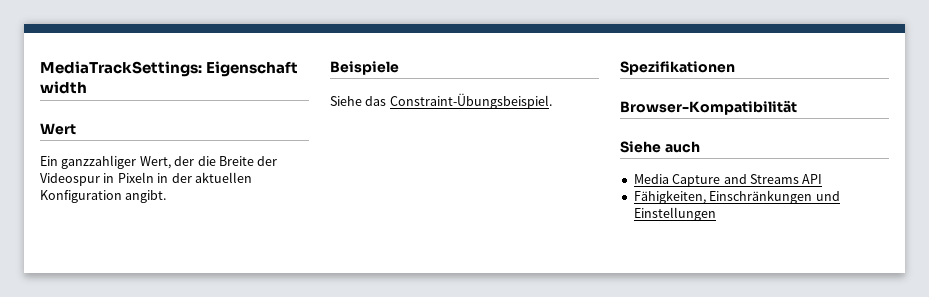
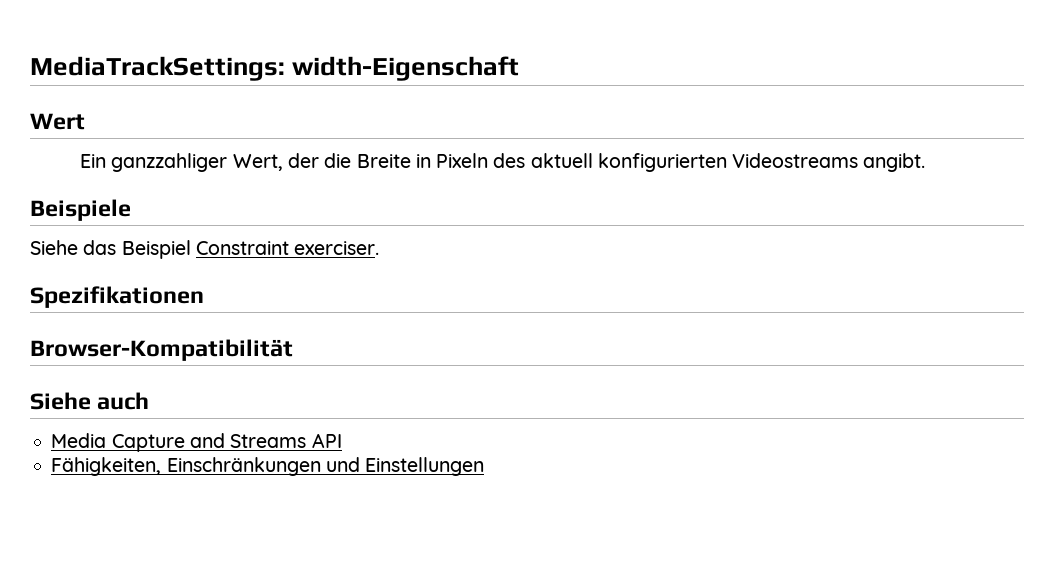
[206,61,299,77] [40,81,87,94] Eigenschaft width -> [292,56,520,81] width-Eigenschaft
[257,156,278,166] [40,172,252,186] [40,190,122,203] der Videospur in Pixeln in der aktuellen Konfiguration -> [415,153,859,172] in Pixeln des aktuell konfigurierten Videostreams
[389,93,552,109] Constraint-Übungsbeispiel. -> [121,240,380,259] Beispiel Constraint exerciser.

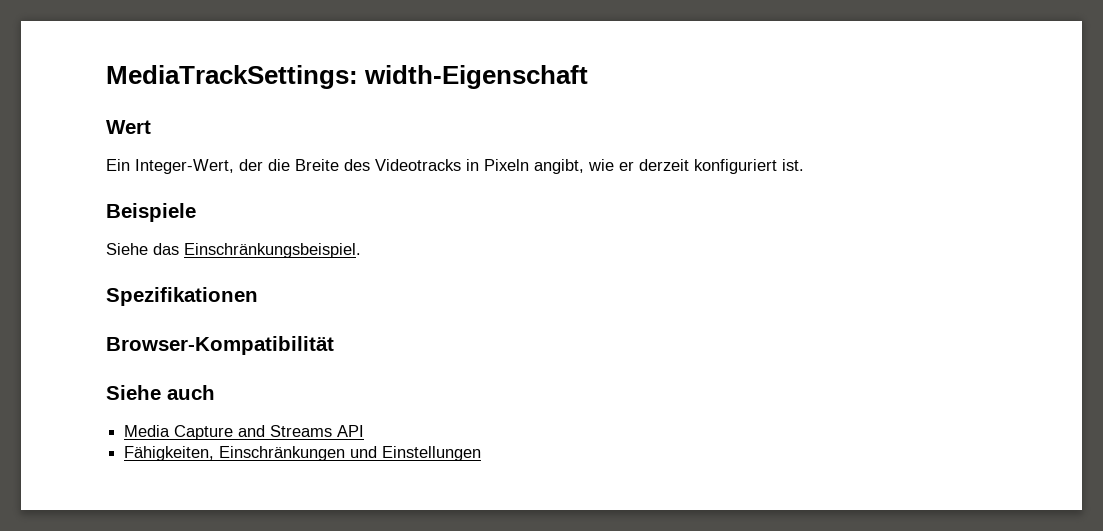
[111,153,283,172] ganzzahliger Wert, -> [135,159,234,174] Integer-Wert,
[415,153,926,172] in Pixeln des aktuell konfigurierten Videostreams angibt. -> [344,159,804,174] des Videotracks in Pixeln angibt, wie er derzeit konfiguriert ist.
[121,240,380,259] Beispiel Constraint exerciser. -> [184,243,361,258] Einschränkungsbeispiel.

